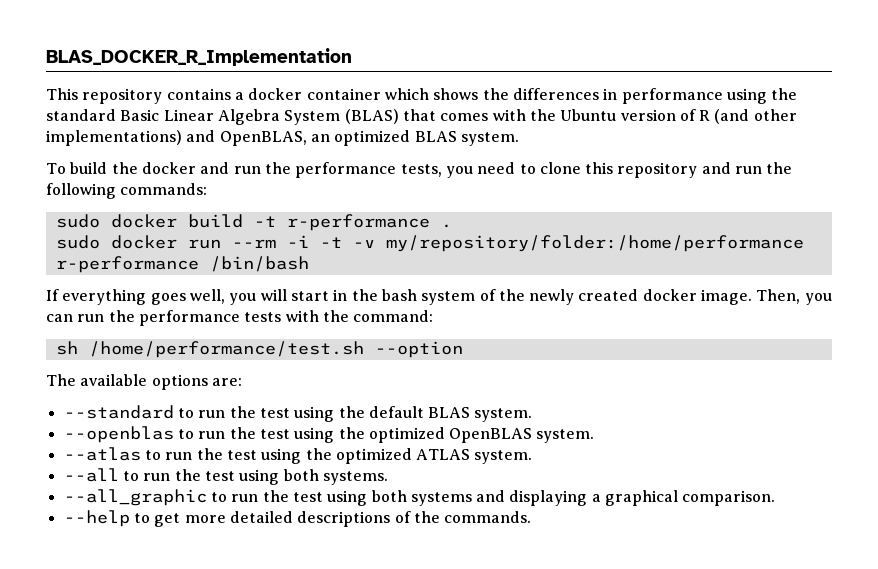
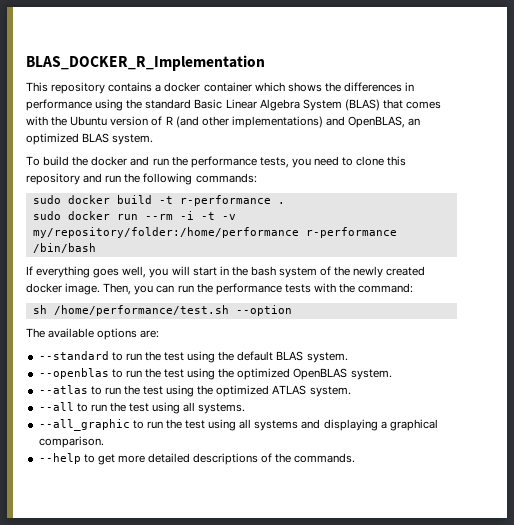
[283,469,319,481] both -> [183,402,196,412] all
[371,490,407,502] both -> [239,419,252,429] all

